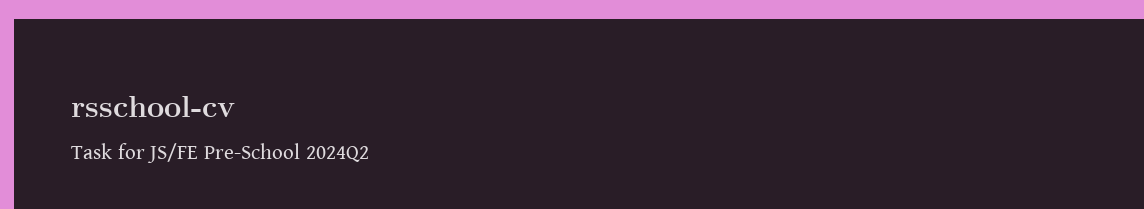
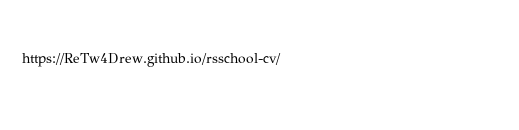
[71,96,235,117] [71,143,369,163] rsschool-cv // Task for JS/FE Pre-School 2024Q2 -> [22,53,281,67] https://ReTw4Drew.github.io/rsschool-cv/

